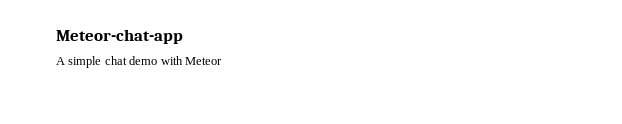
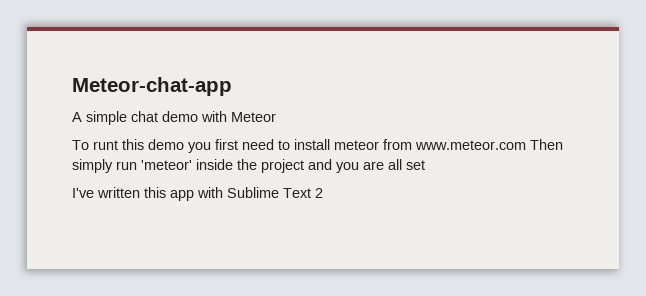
(222, 61) none -> [72,139,563,153] [72,159,425,173] [72,187,323,201] // To runt this demo you first need to install meteor from www.meteor.com Then simply run 'meteor' inside the project and you are all set // I've written this app with Sublime Text 2

